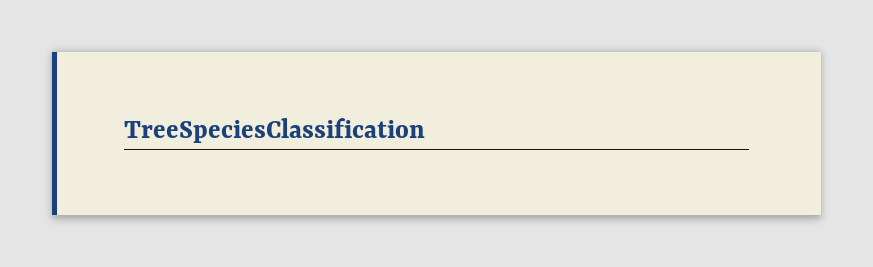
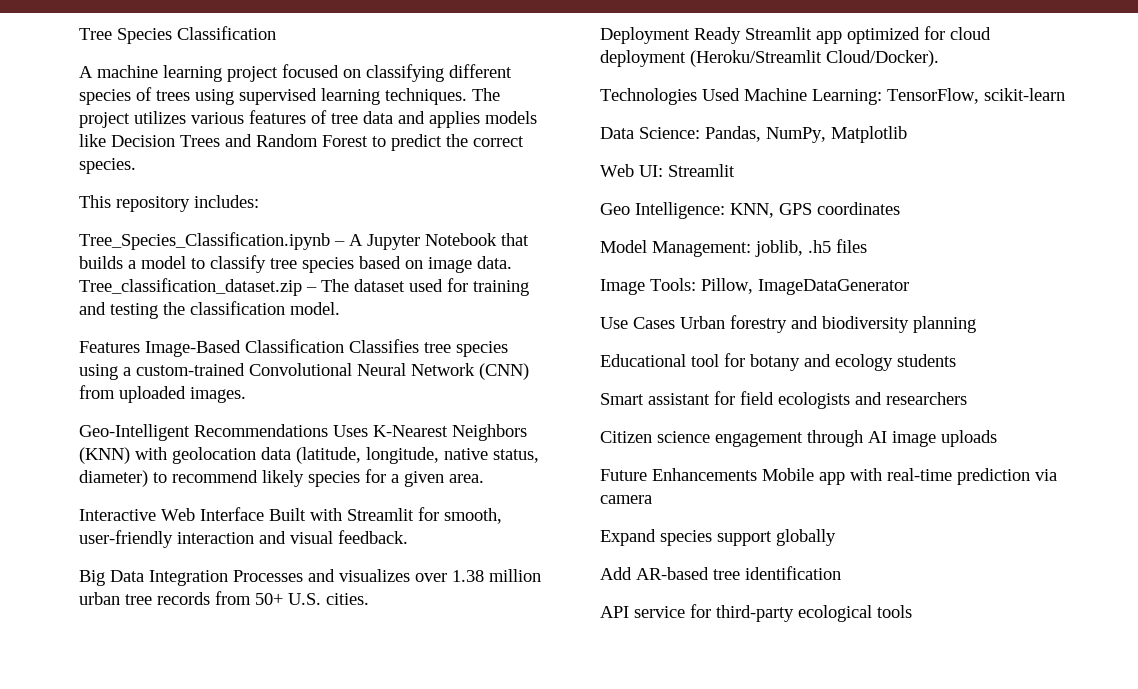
[124,118,425,143] TreeSpeciesClassification -> [79,26,276,44] [79,64,512,82] [79,87,500,105] [79,110,537,128] [79,134,524,151] [79,158,136,174] [79,195,259,212] [79,232,529,250] [79,255,512,273] [79,278,529,296] [79,301,340,319] [79,339,508,357] [79,363,529,380] [79,385,246,403] [79,424,527,441] [79,447,539,464] [79,469,484,487] [79,507,502,524] [79,530,408,548] [79,569,541,586] [79,591,369,605] [600,26,991,44] [600,50,939,67] [600,88,1065,105] [600,126,907,143] [600,164,735,177] [600,202,900,219] [600,239,867,257] [600,278,909,295] [600,315,976,333] [600,353,956,371] [600,391,967,409] [600,430,997,447] [600,468,1057,485] [600,495,652,504] [600,529,836,546] [600,566,841,580] [600,604,912,622] Tree Species Classification // A machine learning project focused on classifying different species of trees using supervised learning techniques. The project utilizes various features of tree data and applies models like Decision Trees and Random Forest to predict the correct species. // This repository includes: // Tree_Species_Classification.ipynb – A Jupyter Notebook that builds a model to classify tree species based on image data. Tree_classification_dataset.zip – The dataset used for training and testing the classification model. // Features Image-Based Classification Classifies tree species using a custom-trained Convolutional Neural Network (CNN) from uploaded images. // Geo-Intelligent Recommendations Uses K-Nearest Neighbors (KNN) with geolocation data (latitude, longitude, native status, diameter) to recommend likely species for a given area. // Interactive Web Interface Built with Streamlit for smooth, user-friendly interaction and visual feedback. // Big Data Integration Processes and visualizes over 1.38 million urban tree records from 50+ U.S. cities. // Deployment Ready Streamlit app optimized for cloud deployment (Heroku/Streamlit Cloud/Docker). // Technologies Used Machine Learning: TensorFlow, scikit-learn // Data Science: Pandas, NumPy, Matplotlib // Web UI: Streamlit // Geo Intelligence: KNN, GPS coordinates // Model Management: joblib, .h5 files // Image Tools: Pillow, ImageDataGenerator // Use Cases Urban forestry and biodiversity planning // Educational tool for botany and ecology students // Smart assistant for field ecologists and researchers // Citizen science engagement through AI image uploads // Future Enhancements Mobile app with real-time prediction via camera // Expand species support globally // Add AR-based tree identification // API service for third-party ecological tools

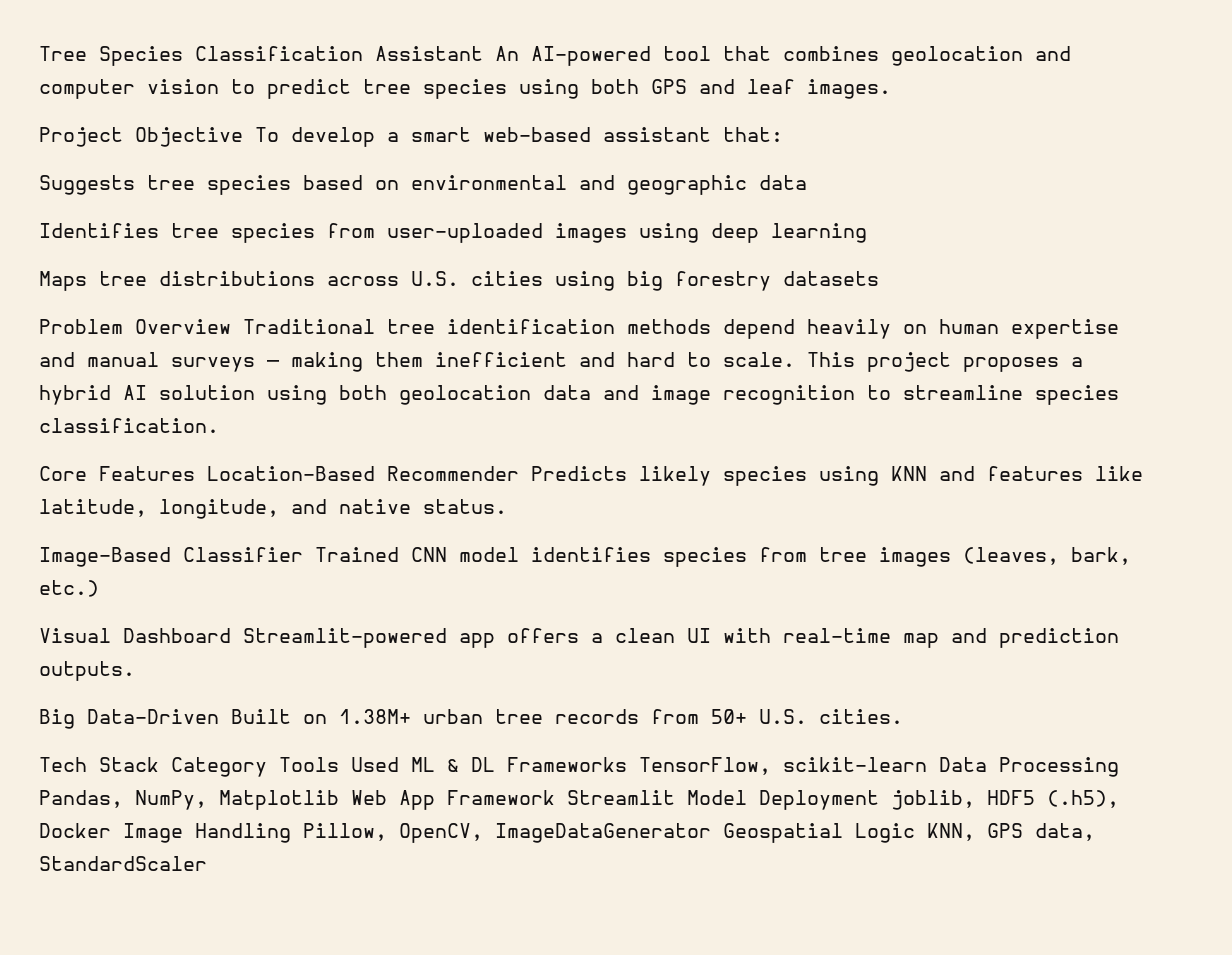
[79,64,512,82] [79,87,500,105] [79,110,537,128] [79,134,524,151] [79,158,136,174] [79,195,259,212] [79,232,529,250] [79,255,512,273] [79,278,529,296] [79,301,340,319] [79,339,508,357] [79,363,529,380] [79,385,246,403] [79,424,527,441] [79,447,539,464] [79,469,484,487] [79,507,502,524] [79,530,408,548] [79,569,541,586] // A machine learning project focused on classifying different species of trees using supervised learning techniques. The project utilizes various features of tree data and applies models like Decision Trees and Random Forest to predict the correct species. // This repository includes: // Tree_Species_Classification.ipynb – A Jupyter Notebook that builds a model to classify tree species based on image data. Tree_classification_dataset.zip – The dataset used for training and testing the classification model. // Features Image-Based Classification Classifies tree species using a custom-trained Convolutional Neural Network (CNN) from uploaded images. // Geo-Intelligent Recommendations Uses K-Nearest Neighbors (KNN) with geolocation data (latitude, longitude, native status, diameter) to recommend likely species for a given area. // Interactive Web Interface Built with Streamlit for smooth, user-friendly interaction and visual feedback. // Big Data Integration Processes and visualizes over 1.38 million -> [375,46,1071,66] [39,79,891,99] [39,127,783,147] [39,175,807,195] [39,223,867,243] [39,271,879,291] [39,319,1119,339] [39,352,1083,372] [39,385,1119,405] [39,418,219,433] [39,466,1143,486] [39,499,507,519] [39,547,1131,567] [39,580,99,597] [39,628,1119,648] [39,661,135,681] [39,709,411,729] Assistant An AI-powered tool that combines geolocation and computer vision to predict tree species using both GPS and leaf images. // Project Objective To develop a smart web-based assistant that: // Suggests tree species based on environmental and geographic data // Identifies tree species from user-uploaded images using deep learning // Maps tree distributions across U.S. cities using big forestry datasets // Problem Overview Traditional tree identification methods depend heavily on human expertise and manual surveys — making them inefficient and hard to scale. This project proposes a hybrid AI solution using both geolocation data and image recognition to streamline species classification. // Core Features Location-Based Recommender Predicts likely species using KNN and features like latitude, longitude, and native status. // Image-Based Classifier Trained CNN model identifies species from tree images (leaves, bark, etc.) // Visual Dashboard Streamlit-powered app offers a clean UI with real-time map and prediction outputs. // Big Data-Driven Built on 1.38M+
[600,26,991,44] [600,50,939,67] [600,88,882,105] Deployment Ready Streamlit app optimized for cloud deployment (Heroku/Streamlit Cloud/Docker). // Technologies Used Machine Learning: -> [39,757,627,777] Tech Stack Category Tools Used ML & DL Frameworks
[600,127,700,139] // Data Science: -> [939,757,1119,777] Data Processing
[600,164,735,177] [600,202,900,219] [600,239,867,257] [600,278,909,295] [600,315,976,333] [600,353,956,371] [600,391,967,409] [600,430,997,447] [600,468,1057,485] [600,495,652,504] [600,529,836,546] [600,566,841,580] [600,604,912,622] // Web UI: Streamlit // Geo Intelligence: KNN, GPS coordinates // Model Management: joblib, .h5 files // Image Tools: Pillow, ImageDataGenerator // Use Cases Urban forestry and biodiversity planning // Educational tool for botany and ecology students // Smart assistant for field ecologists and researchers // Citizen science engagement through AI image uploads // Future Enhancements Mobile app with real-time prediction via camera // Expand species support globally // Add AR-based tree identification // API service for third-party ecological tools -> [351,790,1119,810] [39,823,1095,843] [39,856,207,871] Web App Framework Streamlit Model Deployment joblib, HDF5 (.h5), Docker Image Handling Pillow, OpenCV, ImageDataGenerator Geospatial Logic KNN, GPS data, StandardScaler

